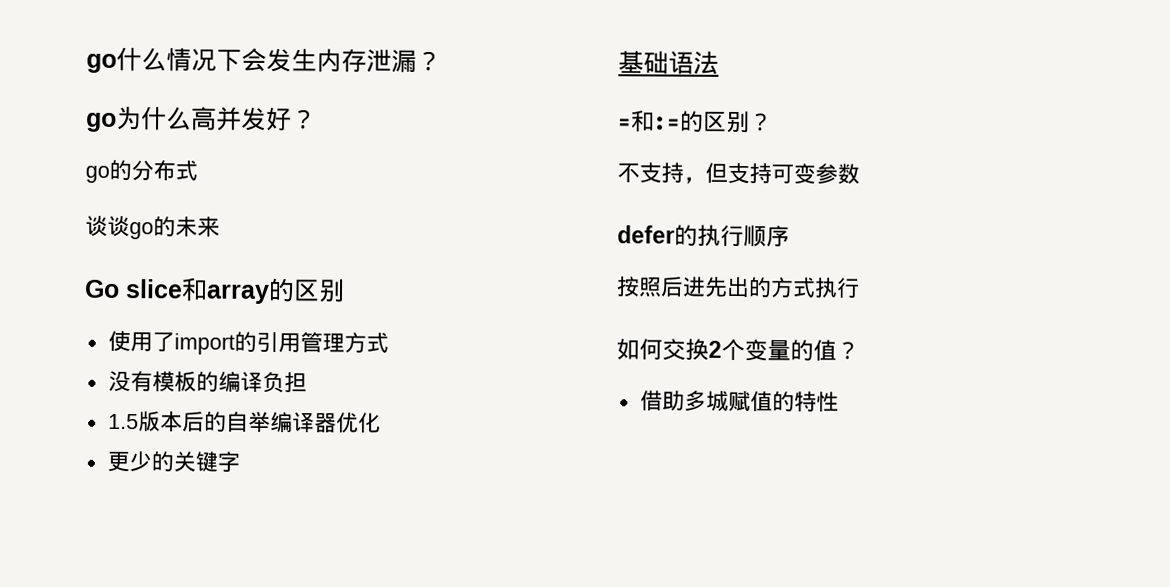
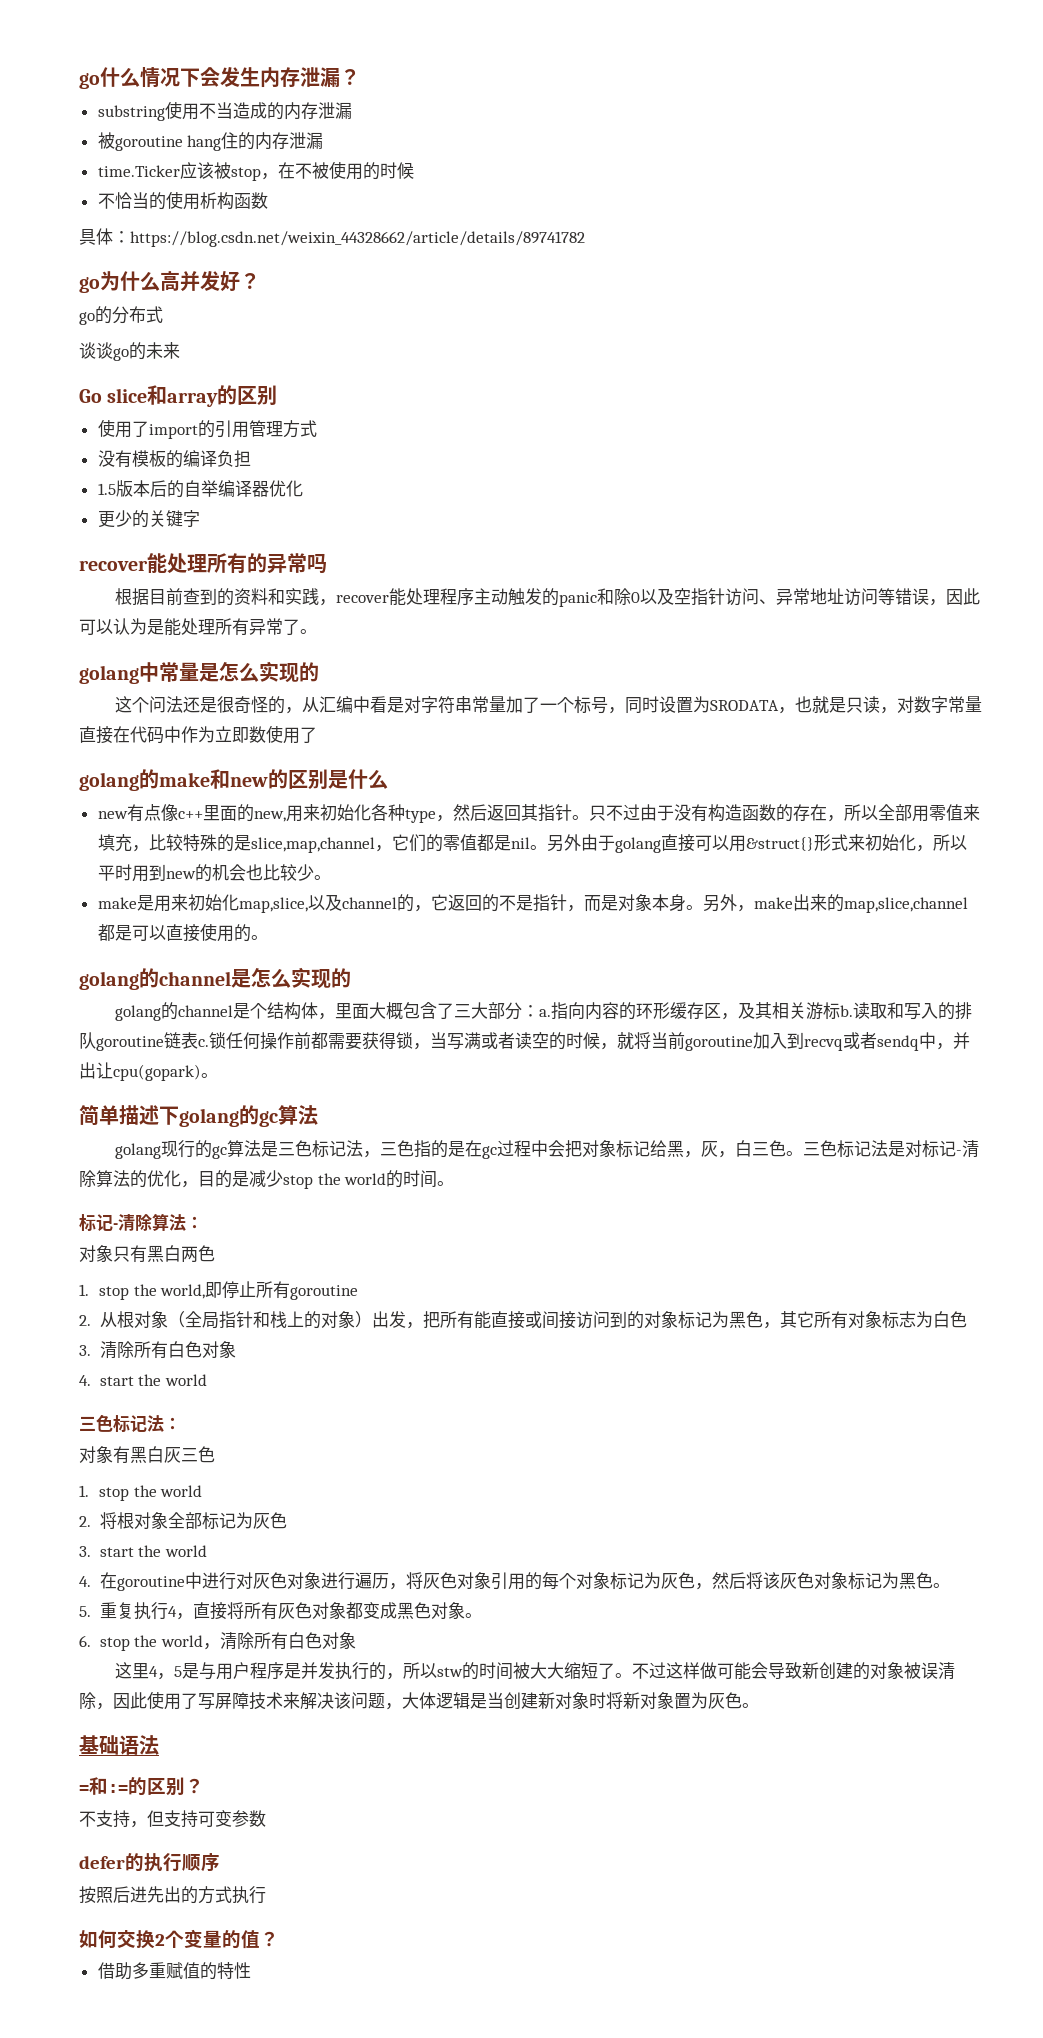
(442, 61) none -> [97,101,352,121] [97,132,324,151] [97,161,414,181] [97,191,268,210] [79,228,585,247] // substring使用不当造成的内存泄漏 // 被goroutine hang住的内存泄漏 // time.Ticker应该被stop，在不被使用的时候 // 不恰当的使用析构函数 // 具体：https://blog.csdn.net/weixin_44328662/article/details/89741782
(240, 462) none -> [79,553,327,574] [114,588,980,607] [79,618,317,636] [79,661,319,684] [114,696,982,714] [79,725,317,744] [79,769,388,791] [97,804,980,823] [97,834,967,853] [97,864,331,882] [97,894,968,913] [97,923,268,942] [79,967,351,990] [114,1002,972,1021] [79,1032,970,1051] [79,1062,218,1081] [79,1105,318,1127] [114,1140,979,1159] [79,1170,455,1189] [79,1213,203,1232] [79,1245,215,1263] [79,1281,359,1300] [79,1311,967,1329] [79,1341,236,1359] [79,1374,207,1386] [79,1414,181,1433] [79,1446,215,1464] [79,1485,203,1501] [79,1512,287,1530] [79,1545,207,1557] [79,1572,950,1591] [79,1602,482,1620] [79,1632,356,1651] [114,1662,955,1680] [79,1691,759,1710] // recover能处理所有的异常吗 // 根据目前查到的资料和实践，recover能处理程序主动触发的panic和除0以及空指针访问、异常地址访问等错误，因此可以认为是能处理所有异常了。 // golang中常量是怎么实现的 // 这个问法还是很奇怪的，从汇编中看是对字符串常量加了一个标号，同时设置为SRODATA，也就是只读，对数字常量直接在代码中作为立即数使用了 // golang的make和new的区别是什么 // new有点像c++里面的new,用来初始化各种type，然后返回其指针。只不过由于没有构造函数的存在，所以全部用零值来填充，比较特殊的是slice,map,channel，它们的零值都是nil。另外由于golang直接可以用&struct{}形式来初始化，所以平时用到new的机会也比较少。 // make是用来初始化map,slice,以及channel的，它返回的不是指针，而是对象本身。另外，make出来的map,slice,channel都是可以直接使用的。 // golang的channel是怎么实现的 // golang的channel是个结构体，里面大概包含了三大部分：a.指向内容的环形缓存区，及其相关游标b.读取和写入的排队goroutine链表c.锁任何操作前都需要获得锁，当写满或者读空的时候，就将当前goroutine加入到recvq或者sendq中，并出让cpu(gopark)。 // 简单描述下golang的gc算法 // golang现行的gc算法是三色标记法，三色指的是在gc过程中会把对象标记给黑，灰，白三色。三色标记法是对标记-清除算法的优化，目的是减少stop the world的时间。 // 标记-清除算法： // 对象只有黑白两色 // 1. stop the world,即停止所有goroutine // 2.从根对象（全局指针和栈上的对象）出发，把所有能直接或间接访问到的对象标记为黑色，其它所有对象标志为白色 // 3.清除所有白色对象 // 4. start the world // 三色标记法： // 对象有黑白灰三色 // 1. stop the world // 2.将根对象全部标记为灰色 // 3. start the world // 4.在goroutine中进行对灰色对象进行遍历，将灰色对象引用的每个对象标记为灰色，然后将该灰色对象标记为黑色。 // 5.重复执行4，直接将所有灰色对象都变成黑色对象。 // 6. stop the world，清除所有白色对象 // 这里4，5是与用户程序是并发执行的，所以stw的时间被大大缩短了。不过这样做可能会导致新创建的对象被误清除，因此使用了写屏障技术来解决该问题，大体逻辑是当创建新对象时将新对象置为灰色。
[705,390,729,412] 城 -> [148,1962,166,1979] 重

